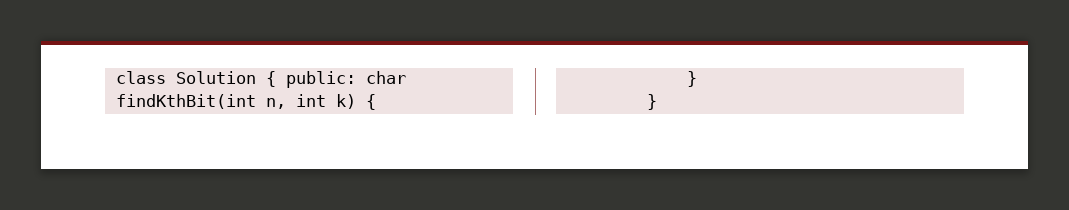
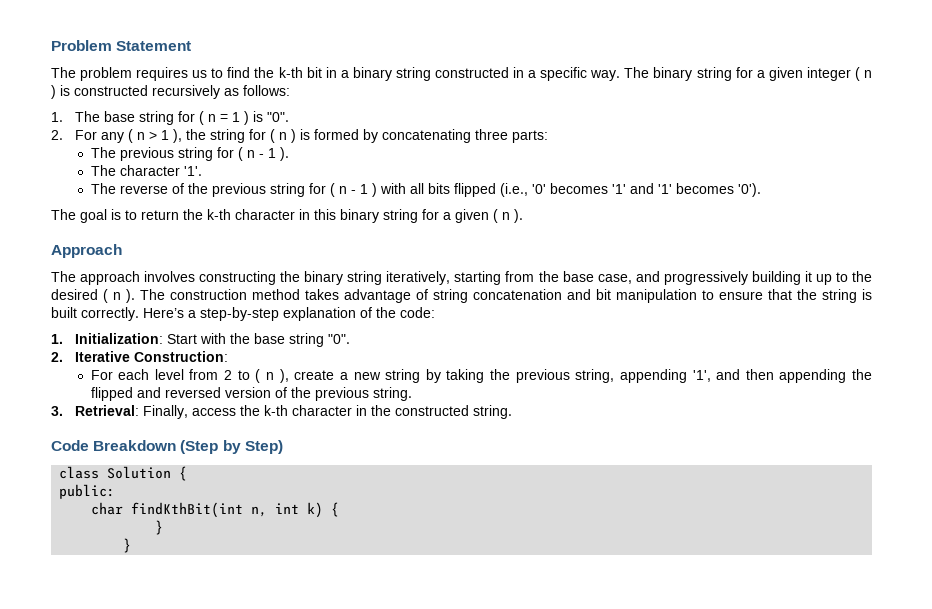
(115, 77) none -> [51,40,192,51] [51,67,873,81] [51,85,290,99] [51,111,290,125] [51,129,549,143] [90,147,289,161] [90,165,202,176] [90,183,761,197] [51,209,523,223] [51,244,122,258] [51,271,873,285] [51,289,872,303] [51,307,435,321] [51,333,351,347] [51,351,229,362] [90,369,873,383] [90,387,412,401] [51,405,513,419] [51,440,283,454] Problem Statement // The problem requires us to find the k-th bit in a binary string constructed in a specific way. The binary string for a given integer ( n ) is constructed recursively as follows: // 1. The base string for ( n = 1 ) is "0". // 2. For any ( n > 1 ), the string for ( n ) is formed by concatenating three parts: // The previous string for ( n - 1 ). // The character '1'. // The reverse of the previous string for ( n - 1 ) with all bits flipped (i.e., '0' becomes '1' and '1' becomes '0'). // The goal is to return the k-th character in this binary string for a given ( n ). // Approach // The approach involves constructing the binary string iteratively, starting from the base case, and progressively building it up to the desired ( n ). The construction method takes advantage of string concatenation and bit manipulation to ensure that the string is built correctly. Here’s a step-by-step explanation of the code: // 1. Initialization: Start with the base string "0". // 2. Iterative Construction: // For each level from 2 to ( n ), create a new string by taking the previous string, appending '1', and then appending the flipped and reversed version of the previous string. // 3. Retrieval: Finally, access the k-th character in the constructed string. // Code Breakdown (Step by Step) //
(276, 79) none -> (188, 473) //
(356, 79) none -> (116, 491) //

